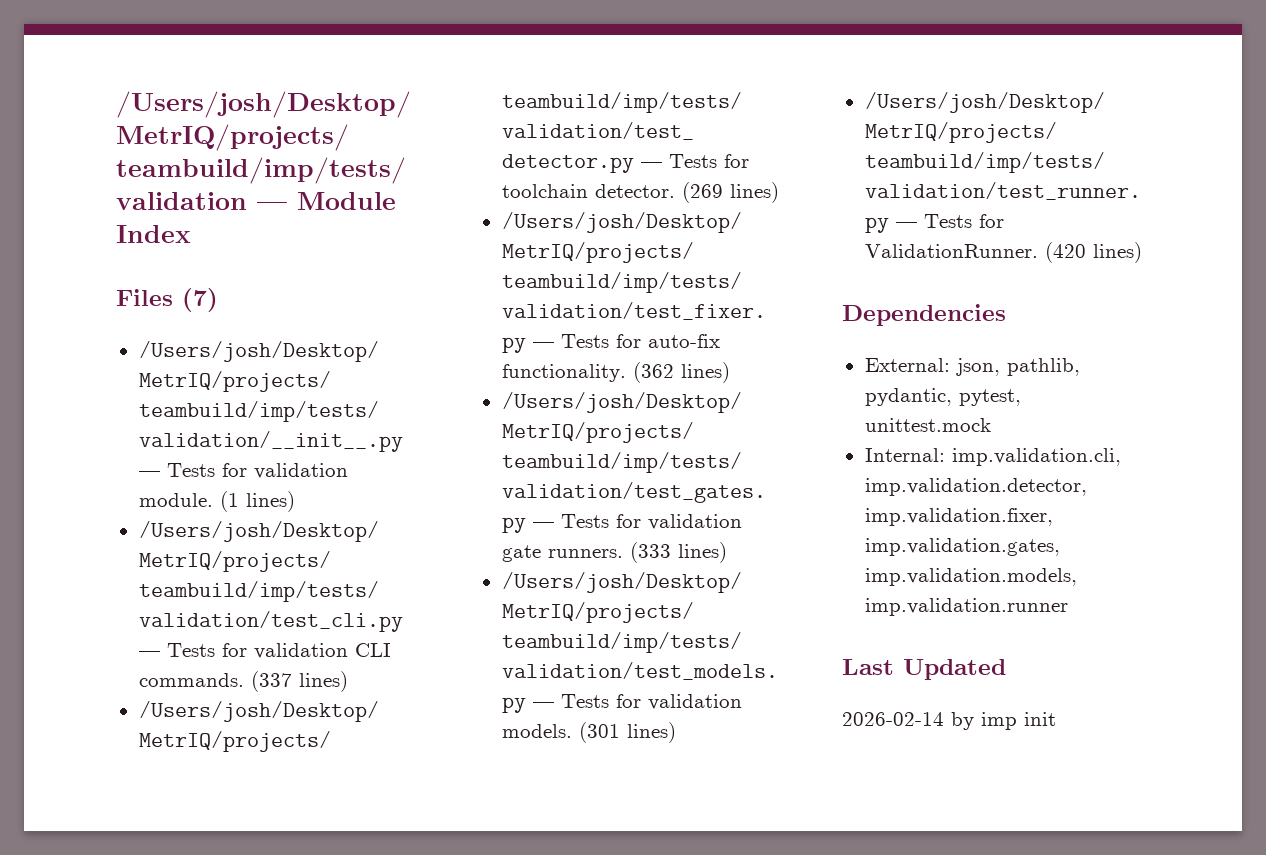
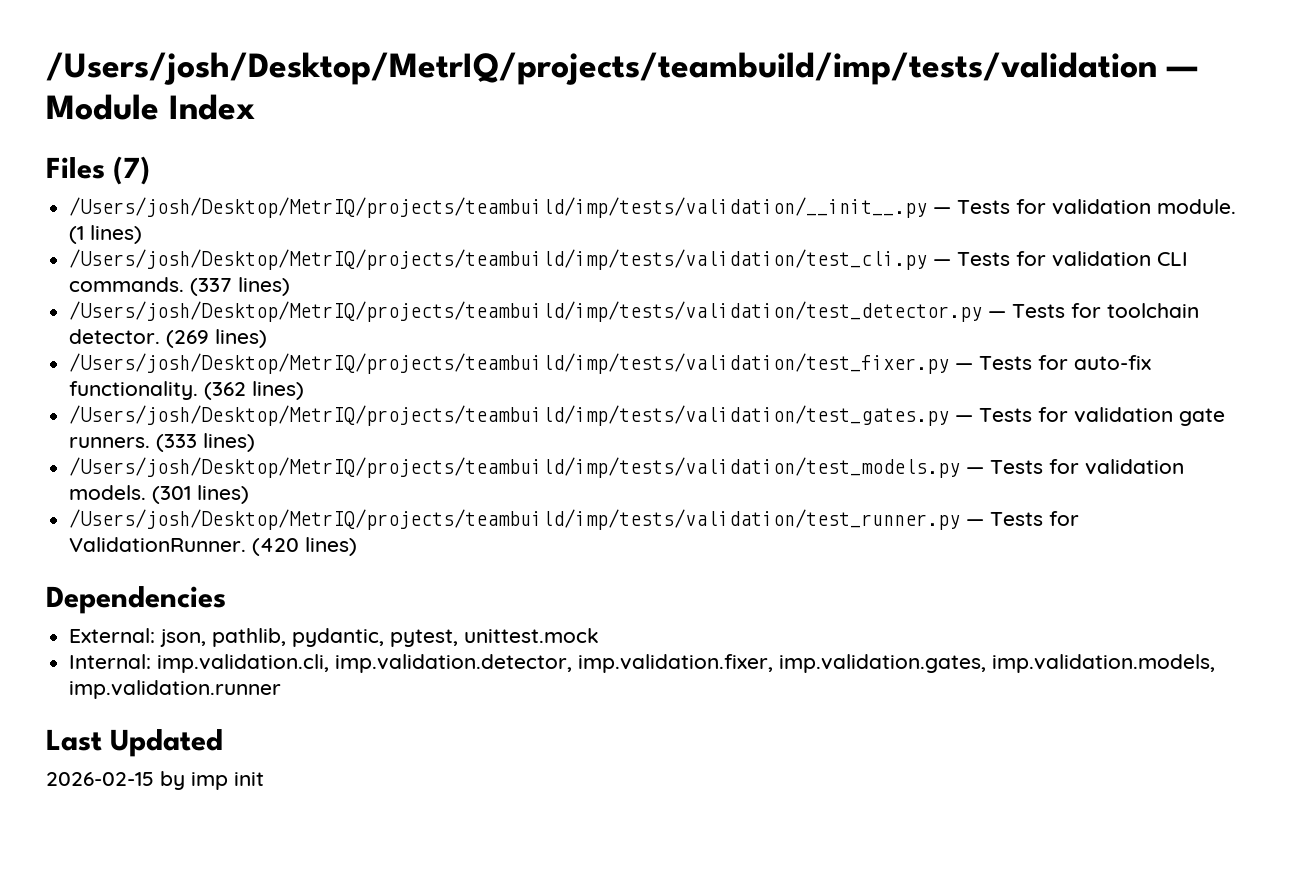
[842,712,944,726] 2026-02-14 -> [46,772,154,786] 2026-02-15

